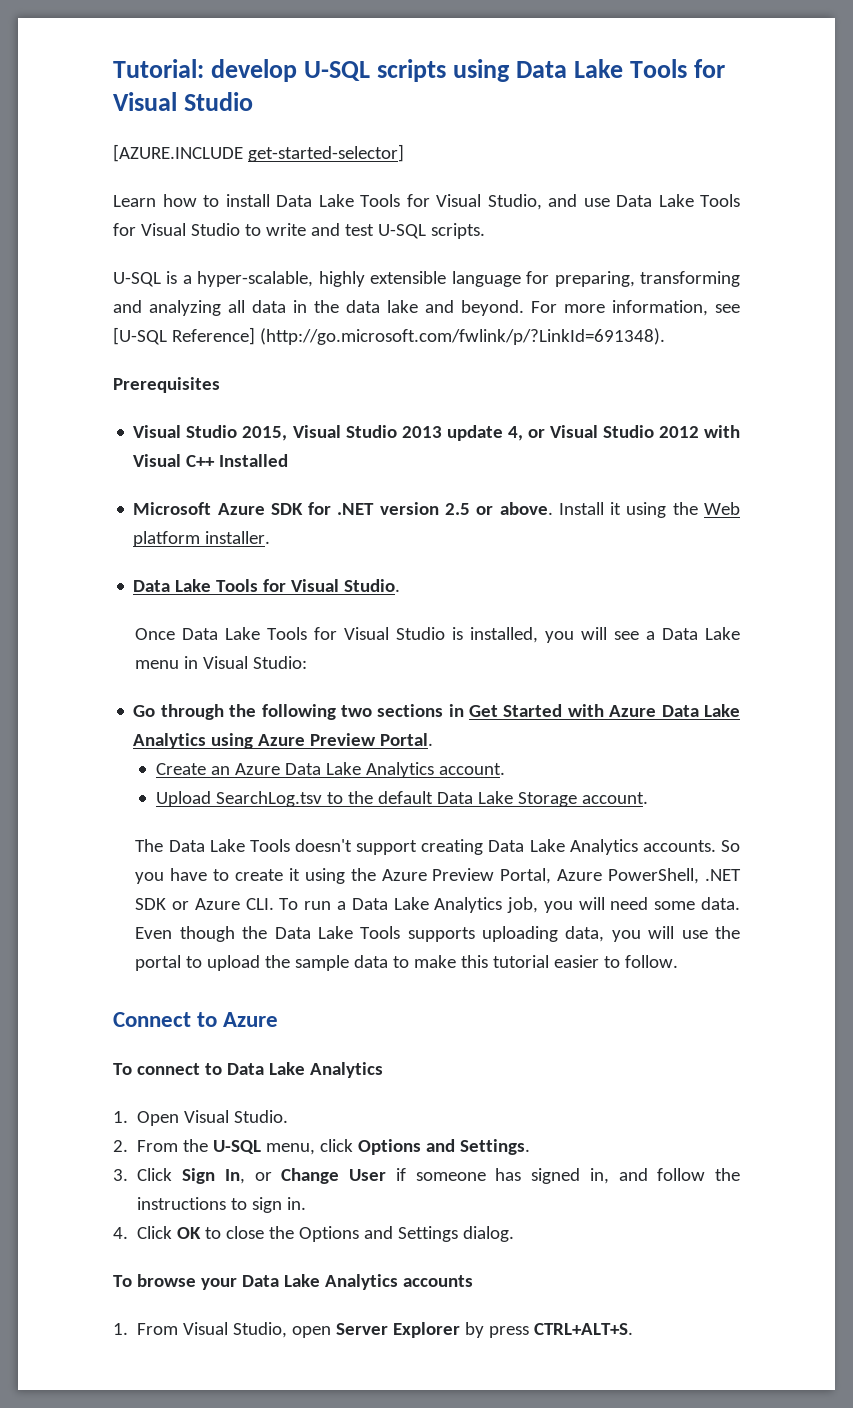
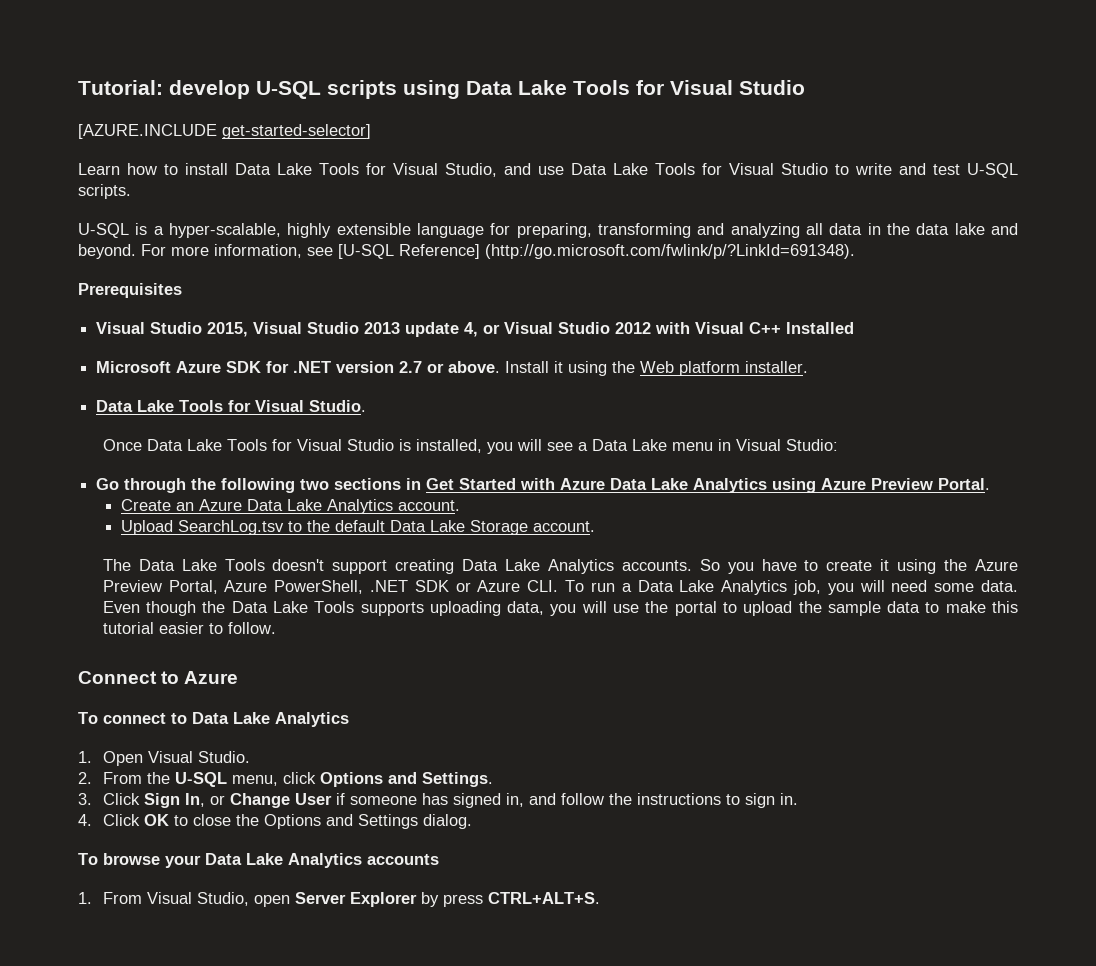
[445,503,471,515] 2.5 -> [399,361,423,373] 2.7

